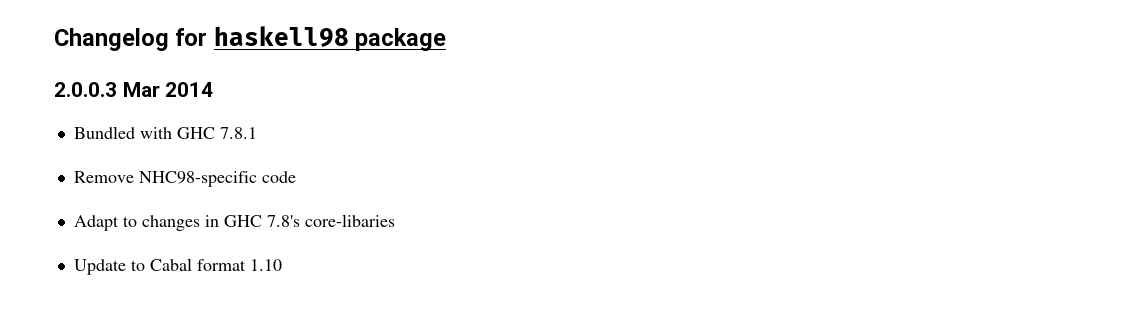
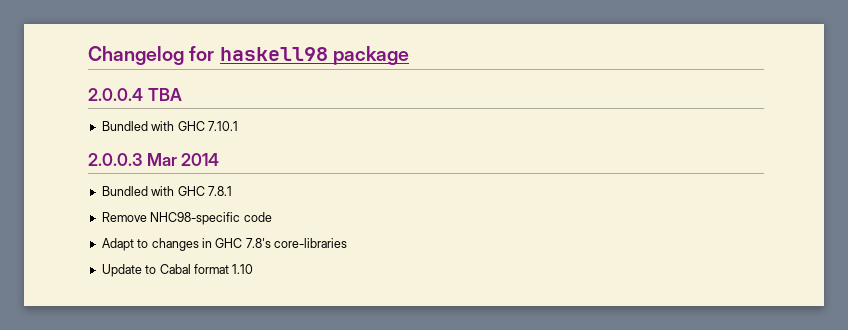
(447, 39) none -> [88,88,182,101] [101,121,238,131] // 2.0.0.4 TBA // Bundled with GHC 7.10.1
[304,214,395,227] core-libaries -> [274,238,347,248] core-libraries

